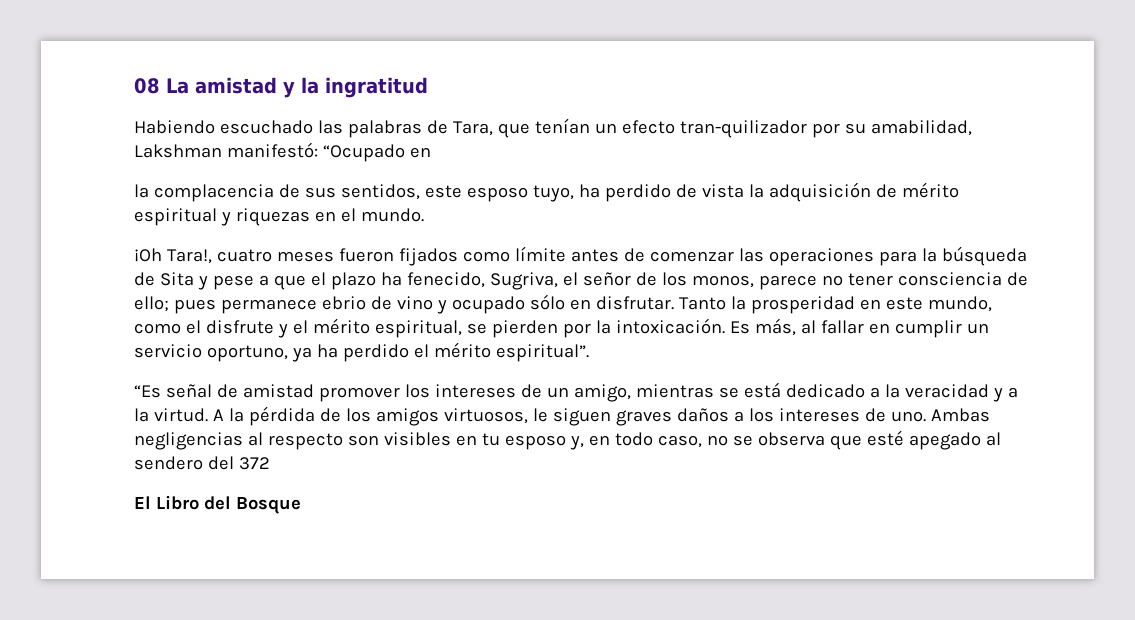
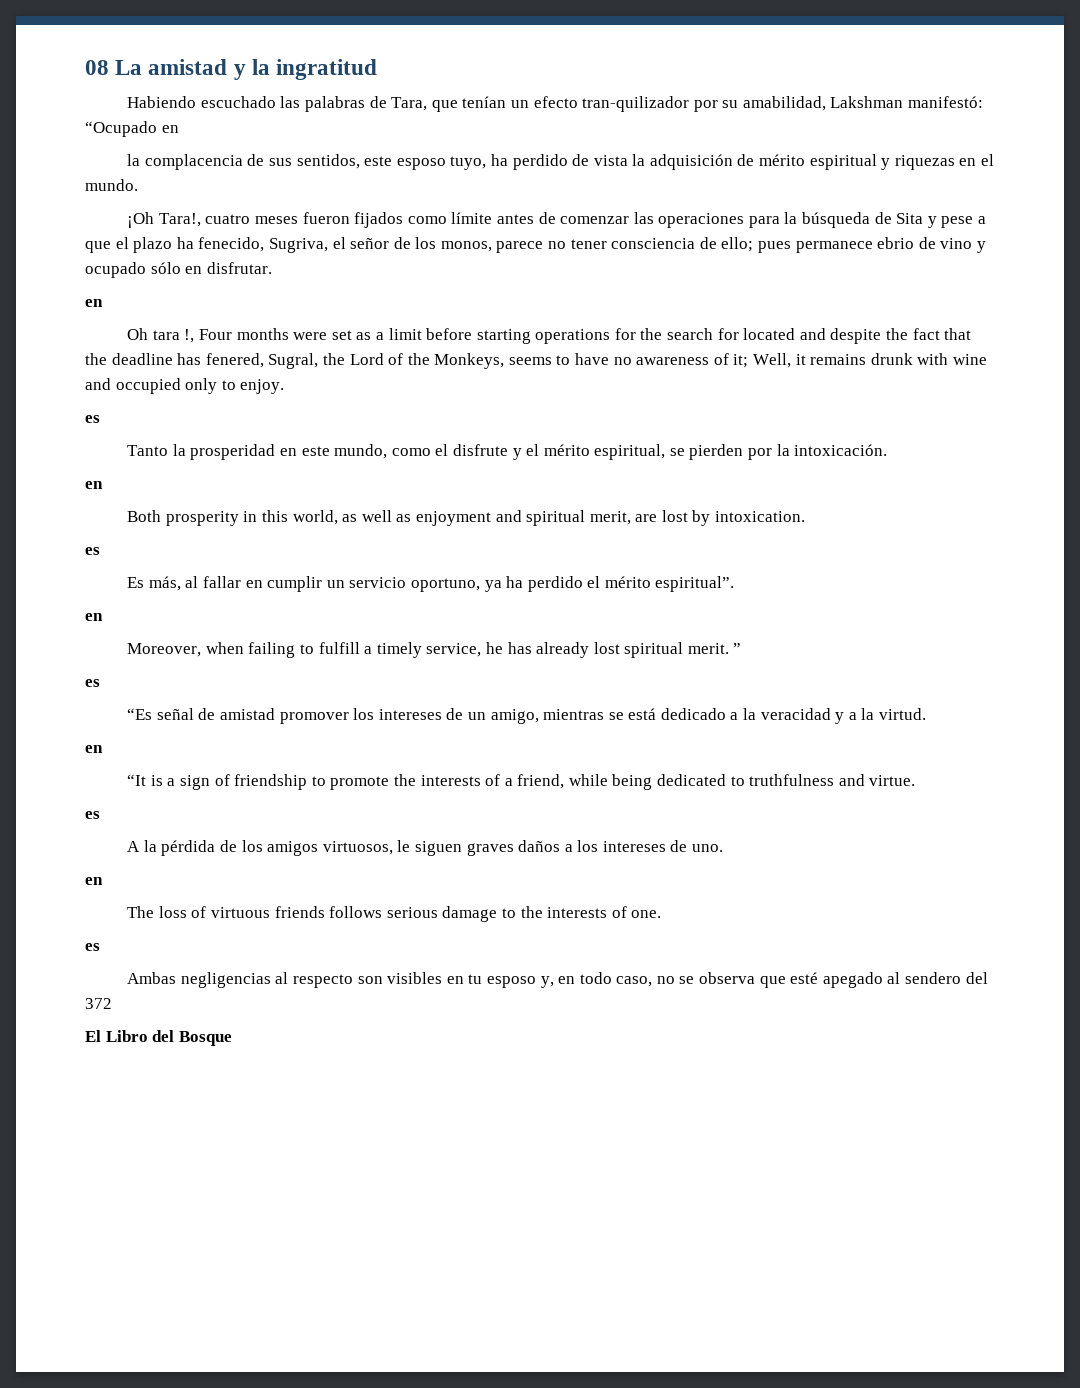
(674, 303) none -> [85,299,103,307] [127,328,972,344] [85,353,987,369] [85,378,285,394] [85,415,100,423] // en // Oh tara !, Four months were set as a limit before starting operations for the search for located and despite the fact that the deadline has fenered, Sugral, the Lord of the Monkeys, seems to have no awareness of it; Well, it remains drunk with wine and occupied only to enjoy. // es //
(725, 326) none -> [85,481,103,489] [127,510,806,526] [85,547,100,555] // en // Both prosperity in this world, as well as enjoyment and spiritual merit, are lost by intoxication. // es //
(589, 353) none -> [85,613,103,621] [127,642,742,658] [85,679,100,687] // en // Moreover, when failing to fulfill a timely service, he has already lost spiritual merit. ” // es
(208, 415) none -> [85,745,103,753] [127,774,916,790] [85,811,100,819] // en // “It is a sign of friendship to promote the interests of a friend, while being dedicated to truthfulness and virtue. // es //
(926, 416) none -> [85,877,103,885] [127,906,662,922] [85,943,100,951] // en // The loss of virtuous friends follows serious damage to the interests of one. // es //

